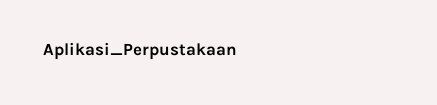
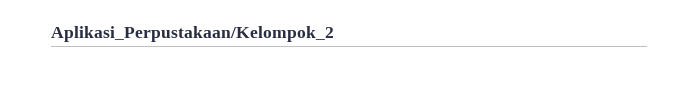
[43,42,237,60] Aplikasi_Perpustakaan -> [51,26,334,42] Aplikasi_Perpustakaan/Kelompok_2

